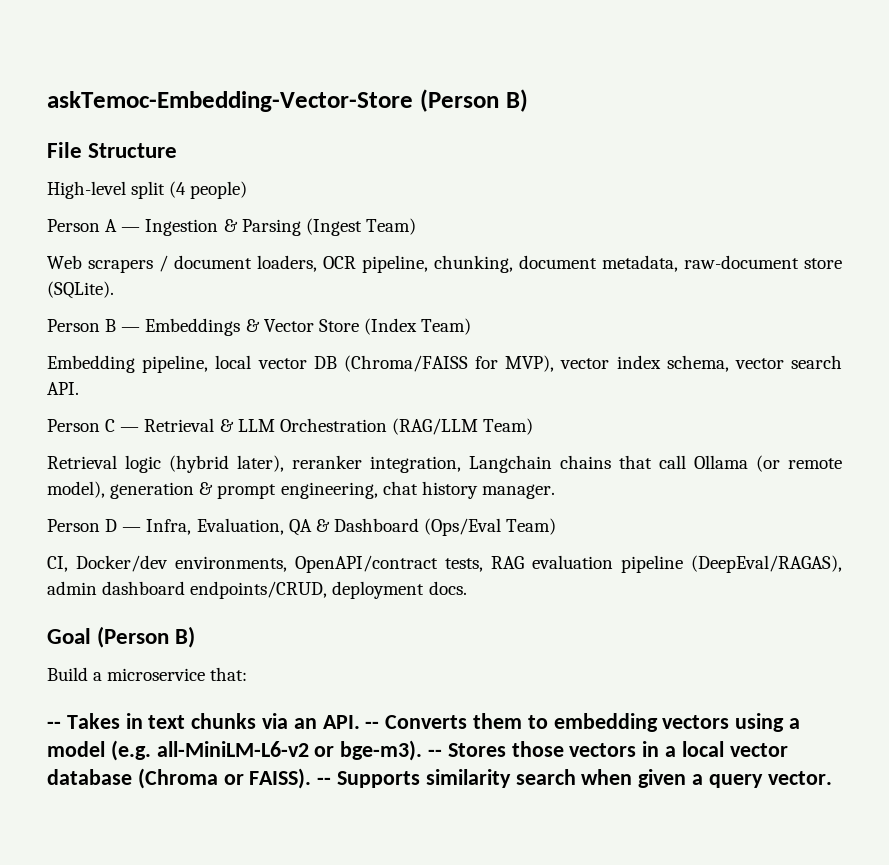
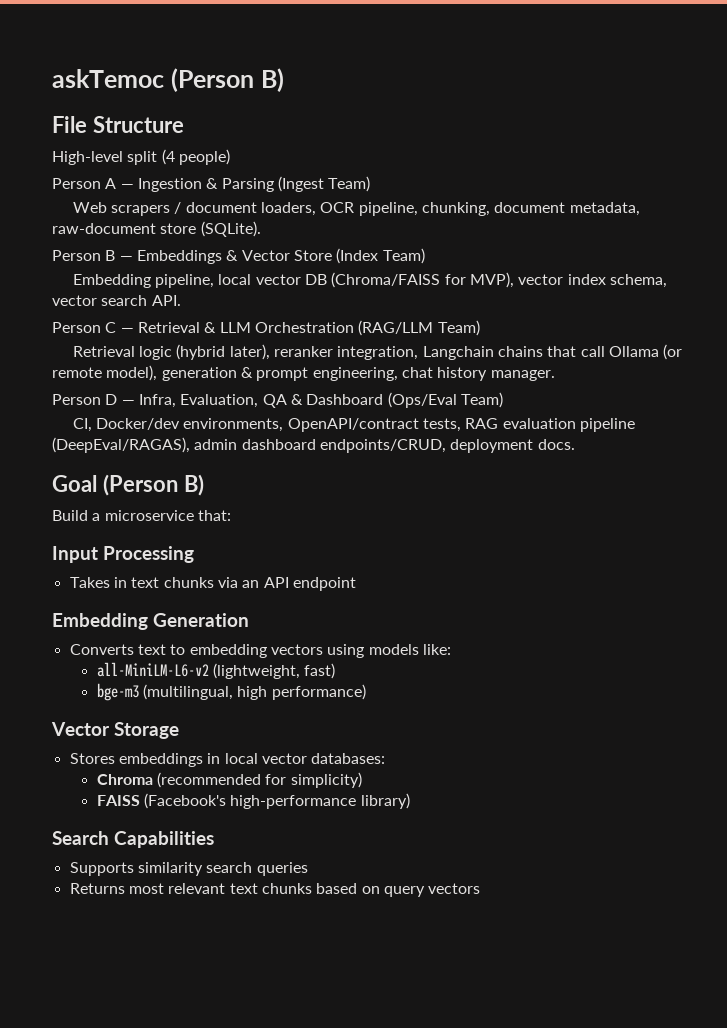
[47,91,413,112] askTemoc-Embedding-Vector-Store -> [52,69,164,88] askTemoc
[47,721,61,729] -- -> [52,546,194,563] Input Processing //
[322,713,801,732] [47,740,788,761] [47,768,832,789] API. -- Converts them to embedding vectors using a model (e.g. all-MiniLM-L6-v2 or bge-m3). -- Stores those vectors in a local vector database (Chroma or FAISS). -- Supports similarity search when given a query vector. -> [263,577,356,591] [52,613,249,630] [69,644,451,658] [96,662,336,679] [96,683,366,701] [51,722,179,739] [69,753,386,767] [96,772,362,788] [96,793,410,809] [52,831,214,848] [69,862,308,876] [69,883,481,897] API endpoint // Embedding Generation // Converts text to embedding vectors using models like: // all-MiniLM-L6-v2 (lightweight, fast) // bge-m3 (multilingual, high performance) // Vector Storage // Stores embeddings in local vector databases: // Chroma (recommended for simplicity) // FAISS (Facebook's high-performance library) // Search Capabilities // Supports similarity search queries // Returns most relevant text chunks based on query vectors

